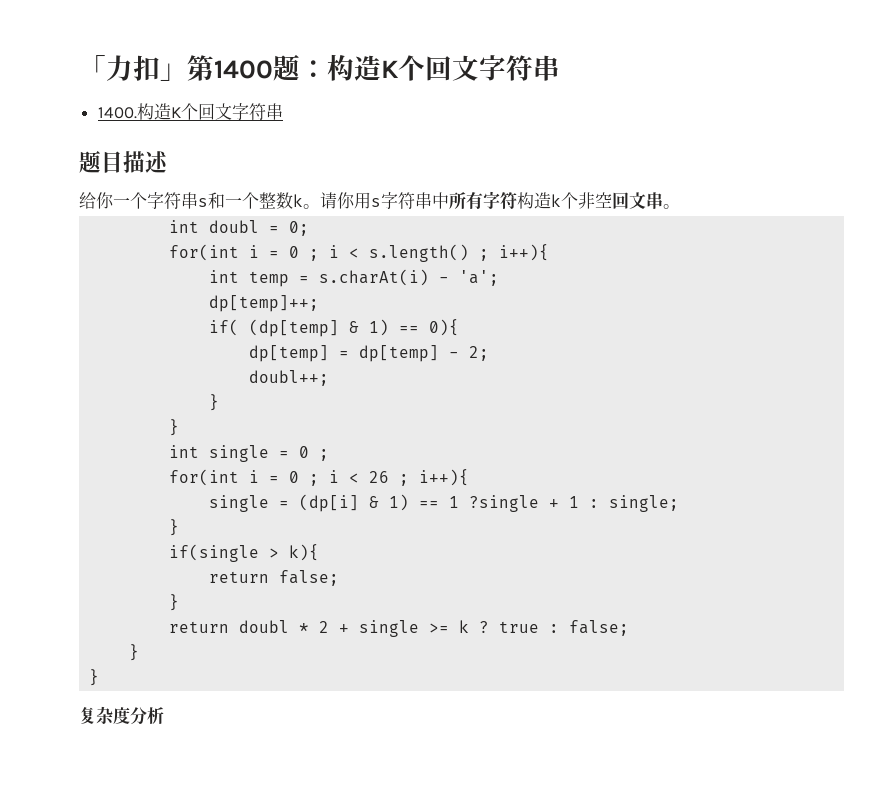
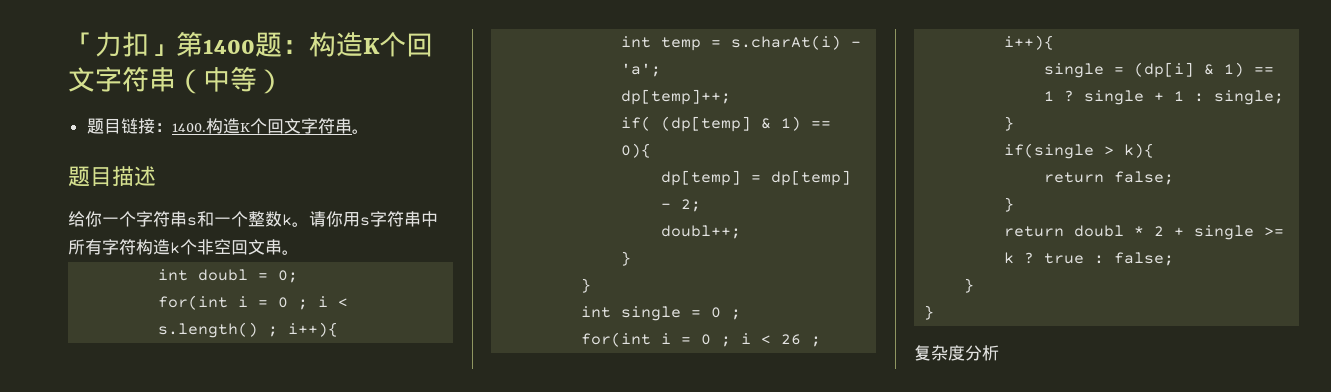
(560, 68) // -> [176,66,284,94] [86,118,172,134] （中等） // 题目链接：
(283, 111) none -> [351,129,369,134] 。
[469,495,540,512] ?single -> [1064,90,1145,105] ? single

